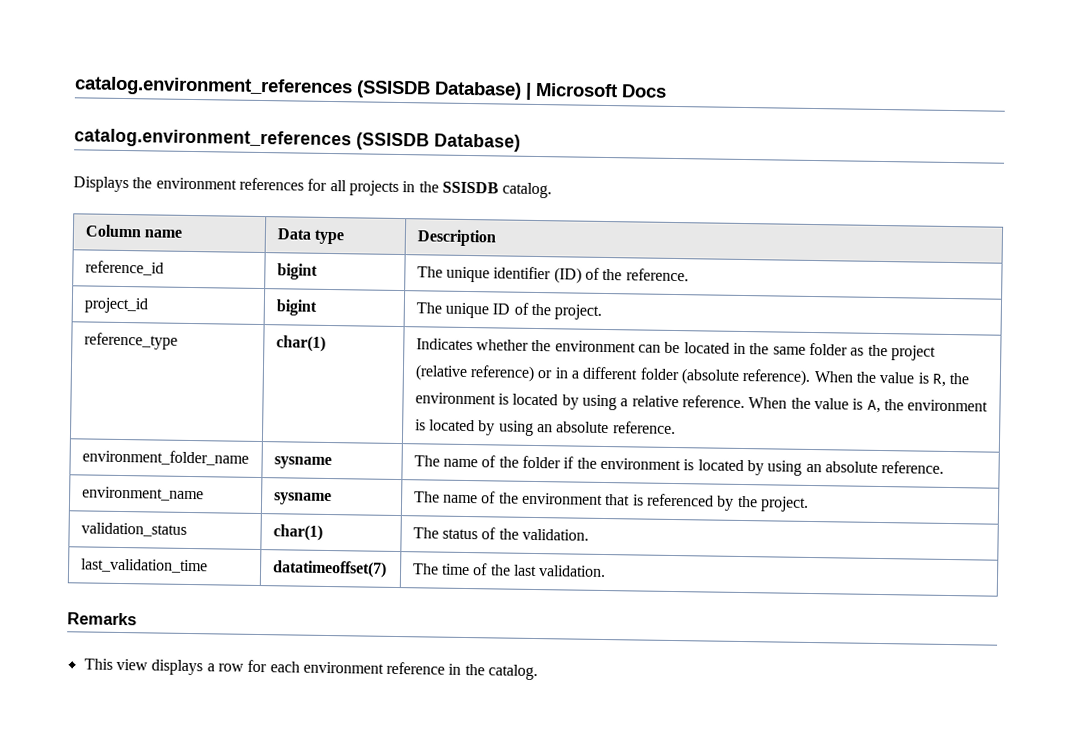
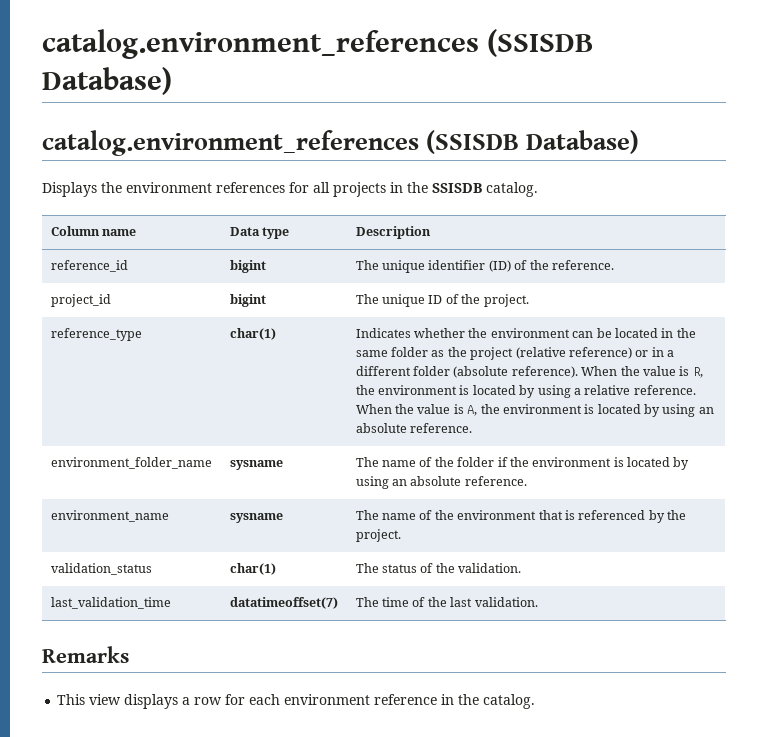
[74,76,667,100] catalog.environment_references (SSISDB Database) | Microsoft Docs -> [42,29,594,59] [42,67,172,95] catalog.environment_references (SSISDB Database)

